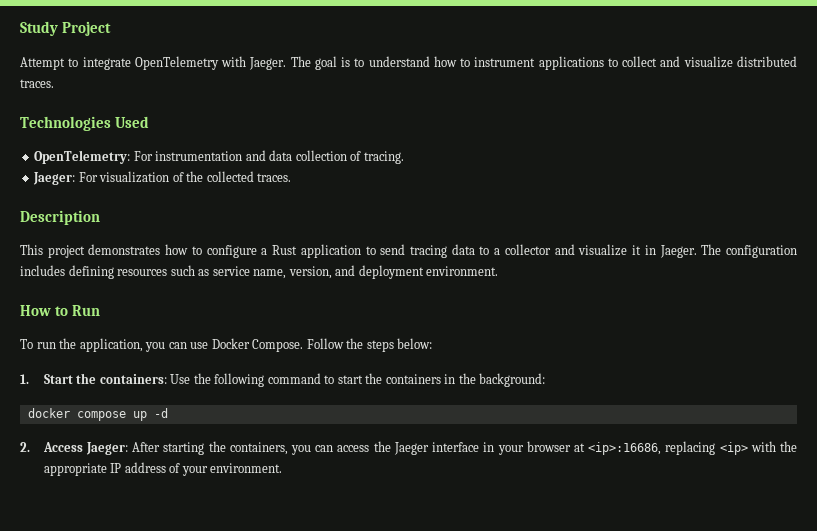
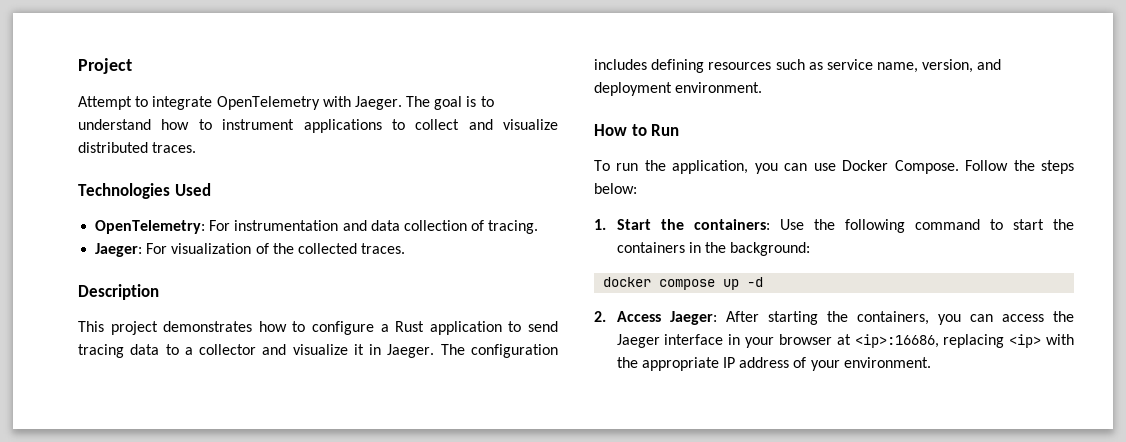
[20,21,58,36] Study -> (78, 66) none

